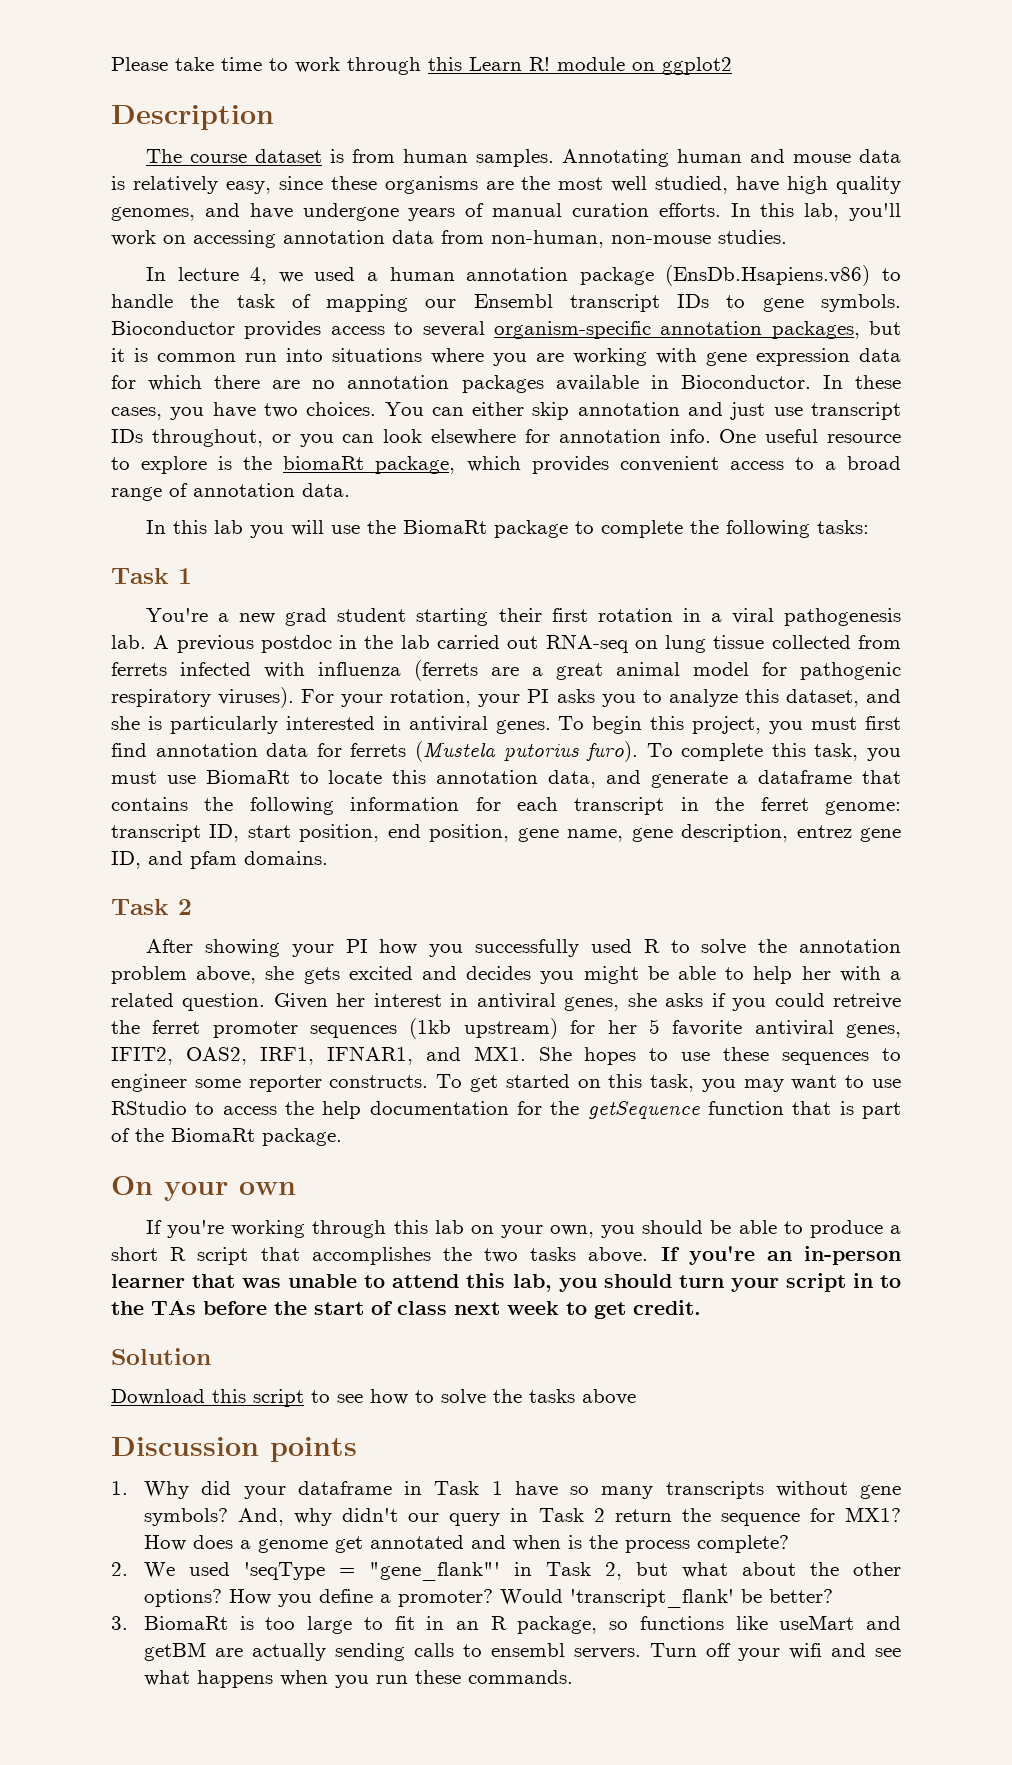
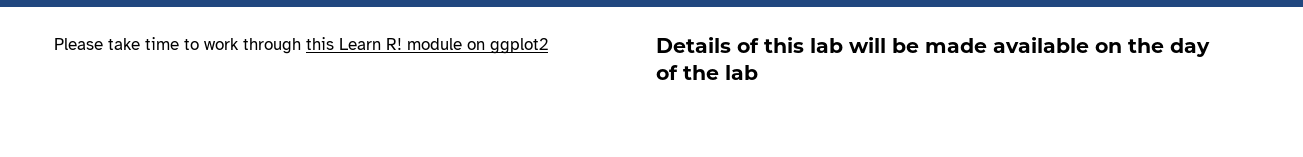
[111,105,274,130] [146,149,901,167] [111,176,901,194] [111,203,902,221] [111,230,787,248] [146,265,901,286] [111,294,901,312] [111,321,901,339] [111,348,901,366] [111,375,902,393] [111,402,901,420] [111,429,902,447] [111,456,902,474] [111,483,350,501] [146,520,870,538] [111,568,192,584] [146,608,901,626] [111,634,902,653] [111,660,901,681] [111,687,902,708] [111,716,901,734] [111,741,902,762] [111,770,902,788] [111,797,901,815] [111,824,902,842] [111,851,328,869] [111,899,192,915] [146,939,901,957] [111,966,902,984] [111,993,901,1011] [111,1018,902,1039] [111,1046,901,1065] [111,1074,902,1092] [111,1101,902,1119] [111,1128,342,1146] [111,1176,296,1201] [146,1220,901,1238] [111,1246,901,1265] [111,1273,901,1292] [111,1300,701,1319] [111,1348,211,1365] [111,1389,636,1407] [111,1437,357,1462] [111,1481,901,1499] [143,1507,902,1526] [143,1535,789,1553] [111,1562,901,1581] [143,1589,833,1608] [111,1615,901,1634] [143,1642,902,1661] [143,1670,573,1688] Description // The course dataset is from human samples. Annotating human and mouse data is relatively easy, since these organisms are the most well studied, have high quality genomes, and have undergone years of manual curation efforts. In this lab, you'll work on accessing annotation data from non-human, non-mouse studies. // In lecture 4, we used a human annotation package (EnsDb.Hsapiens.v86) to handle the task of mapping our Ensembl transcript IDs to gene symbols. Bioconductor provides access to several organism-specific annotation packages, but it is common run into situations where you are working with gene expression data for which there are no annotation packages available in Bioconductor. In these cases, you have two choices. You can either skip annotation and just use transcript IDs throughout, or you can look elsewhere for annotation info. One useful resource to explore is the biomaRt package, which provides convenient access to a broad range of annotation data. // In this lab you will use the BiomaRt package to complete the following tasks: // Task 1 // You're a new grad student starting their first rotation in a viral pathogenesis lab. A previous postdoc in the lab carried out RNA-seq on lung tissue collected from ferrets infected with influenza (ferrets are a great animal model for pathogenic respiratory viruses). For your rotation, your PI asks you to analyze this dataset, and she is particularly interested in antiviral genes. To begin this project, you must first find annotation data for ferrets (Mustela putorius furo). To complete this task, you must use BiomaRt to locate this annotation data, and generate a dataframe that contains the following information for each transcript in the ferret genome: transcript ID, start position, end position, gene name, gene description, entrez gene ID, and pfam domains. // Task 2 // After showing your PI how you successfully used R to solve the annotation problem above, she gets excited and decides you might be able to help her with a related question. Given her interest in antiviral genes, she asks if you could retreive the ferret promoter sequences (1kb upstream) for her 5 favorite antiviral genes, IFIT2, OAS2, IRF1, IFNAR1, and MX1. She hopes to use these sequences to engineer some reporter constructs. To get started on this task, you may want to use RStudio to access the help documentation for the getSequence function that is part of the BiomaRt package. // On your own // If you're working through this lab on your own, you should be able to produce a short R script that accomplishes the two tasks above. If you're an in-person learner that was unable to attend this lab, you should turn your script in to the TAs before the start of class next week to get credit. // Solution // Download this script to see how to solve the tasks above // Discussion points // 1. Why did your dataframe in Task 1 have so many transcripts without gene symbols? And, why didn't our query in Task 2 return the sequence for MX1? How does a genome get annotated and when is the process complete? // 2. We used 'seqType = "gene_flank"' in Task 2, but what about the other options? How you define a promoter? Would 'transcript_flank' be better? // 3. BiomaRt is too large to fit in an R package, so functions like useMart and getBM are actually sending calls to ensembl servers. Turn off your wifi and see what happens when you run these commands. -> [656,37,1210,57] [656,65,758,80] Details of this lab will be made available on the day of the lab

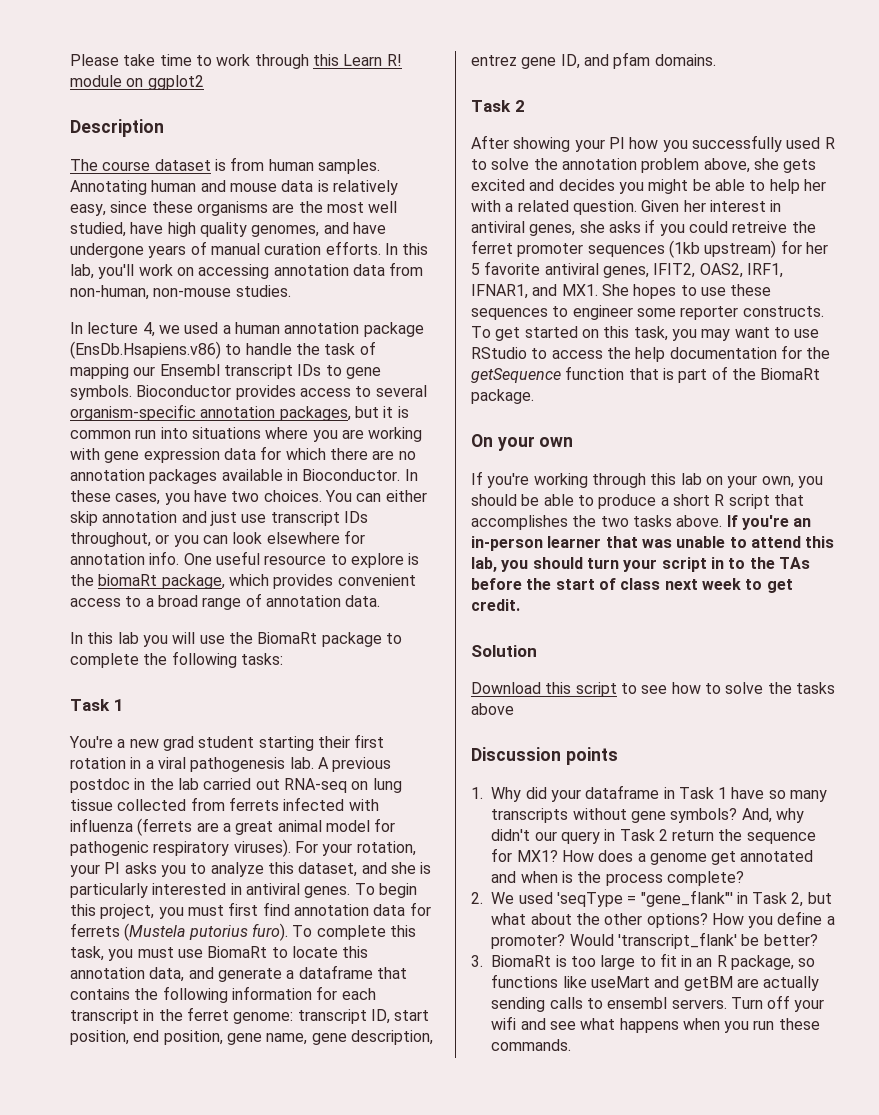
[656,37,1210,57] [656,65,758,80] Details of this lab will be made available on the day of the lab -> [70,119,164,137] [70,157,380,174] [70,180,398,195] [70,201,398,216] [70,222,386,237] [70,241,429,258] [70,262,424,279] [70,285,291,300] [70,322,424,337] [70,341,376,359] [70,364,381,379] [70,385,427,400] [70,404,409,421] [70,427,423,442] [70,446,416,463] [70,469,418,484] [70,490,427,505] [70,511,368,526] [70,530,365,547] [70,551,420,568] [70,574,416,589] [70,593,381,610] [70,632,402,647] [70,651,283,668] [70,699,124,711] [69,734,385,751] [70,757,392,772] [70,778,402,793] [70,797,379,811] [70,818,396,836] [70,839,416,857] [70,862,432,877] [70,883,417,898] [70,902,431,919] [70,923,416,941] [70,946,369,961] [70,965,407,982] [70,986,376,1003] [70,1007,430,1024] [70,1030,433,1045] [471,52,716,69] [471,100,525,112] [471,135,835,152] [471,158,817,173] [471,179,826,194] [471,200,782,215] [471,219,816,236] [471,240,828,258] [471,261,783,278] [471,284,772,299] [471,305,824,320] [471,326,820,341] [471,345,831,362] [471,366,821,383] [471,389,534,404] [471,434,574,451] [471,471,823,488] [471,494,804,509] [471,515,812,530] [471,536,835,551] [471,557,810,572] [471,578,793,593] [471,599,520,611] [471,645,537,657] [471,682,835,697] [471,703,514,715] [471,747,618,765] [471,785,828,802] [491,808,804,823] [491,829,816,844] [491,848,814,865] [491,871,744,886] [471,890,832,907] [491,911,835,928] [491,932,818,949] [471,953,816,970] [491,974,820,991] [491,995,825,1012] [491,1016,820,1033] [491,1039,572,1051] Description // The course dataset is from human samples. Annotating human and mouse data is relatively easy, since these organisms are the most well studied, have high quality genomes, and have undergone years of manual curation efforts. In this lab, you'll work on accessing annotation data from non-human, non-mouse studies. // In lecture 4, we used a human annotation package (EnsDb.Hsapiens.v86) to handle the task of mapping our Ensembl transcript IDs to gene symbols. Bioconductor provides access to several organism-specific annotation packages, but it is common run into situations where you are working with gene expression data for which there are no annotation packages available in Bioconductor. In these cases, you have two choices. You can either skip annotation and just use transcript IDs throughout, or you can look elsewhere for annotation info. One useful resource to explore is the biomaRt package, which provides convenient access to a broad range of annotation data. // In this lab you will use the BiomaRt package to complete the following tasks: // Task 1 // You're a new grad student starting their first rotation in a viral pathogenesis lab. A previous postdoc in the lab carried out RNA-seq on lung tissue collected from ferrets infected with influenza (ferrets are a great animal model for pathogenic respiratory viruses). For your rotation, your PI asks you to analyze this dataset, and she is particularly interested in antiviral genes. To begin this project, you must first find annotation data for ferrets (Mustela putorius furo). To complete this task, you must use BiomaRt to locate this annotation data, and generate a dataframe that contains the following information for each transcript in the ferret genome: transcript ID, start position, end position, gene name, gene description, entrez gene ID, and pfam domains. // Task 2 // After showing your PI how you successfully used R to solve the annotation problem above, she gets excited and decides you might be able to help her with a related question. Given her interest in antiviral genes, she asks if you could retreive the ferret promoter sequences (1kb upstream) for her 5 favorite antiviral genes, IFIT2, OAS2, IRF1, IFNAR1, and MX1. She hopes to use these sequences to engineer some reporter constructs. To get started on this task, you may want to use RStudio to access the help documentation for the getSequence function that is part of the BiomaRt package. // On your own // If you're working through this lab on your own, you should be able to produce a short R script that accomplishes the two tasks above. If you're an in-person learner that was unable to attend this lab, you should turn your script in to the TAs before the start of class next week to get credit. // Solution // Download this script to see how to solve the tasks above // Discussion points // 1. Why did your dataframe in Task 1 have so many transcripts without gene symbols? And, why didn't our query in Task 2 return the sequence for MX1? How does a genome get annotated and when is the process complete? // 2. We used 'seqType = "gene_flank"' in Task 2, but what about the other options? How you define a promoter? Would 'transcript_flank' be better? // 3. BiomaRt is too large to fit in an R package, so functions like useMart and getBM are actually sending calls to ensembl servers. Turn off your wifi and see what happens when you run these commands.

